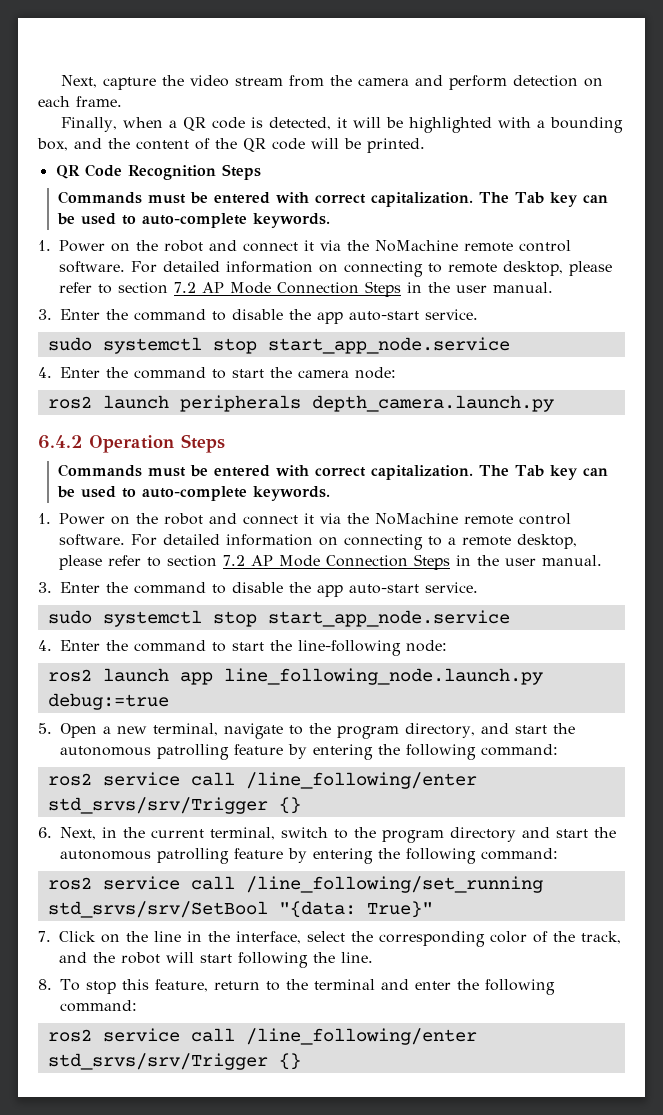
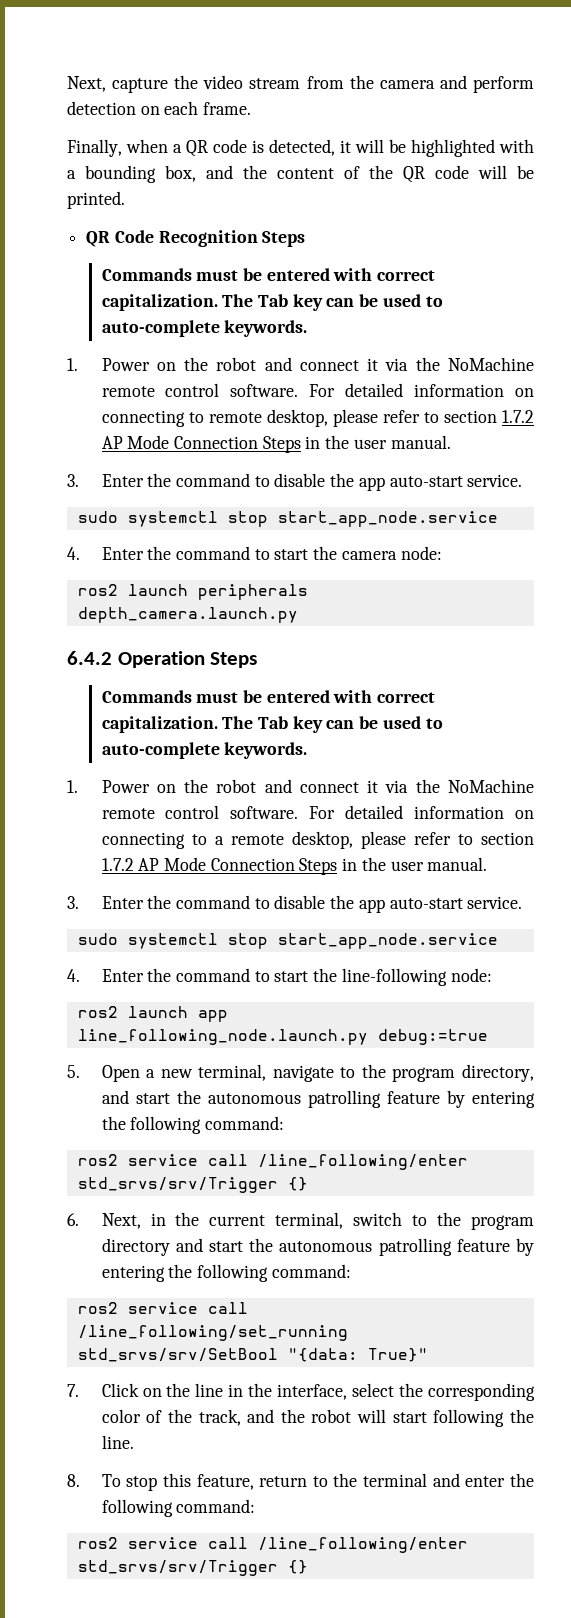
[174,282,196,293] 7.2 -> [502,410,534,423] 1.7.2
[223,555,245,566] 7.2 -> [101,858,134,871] 1.7.2

